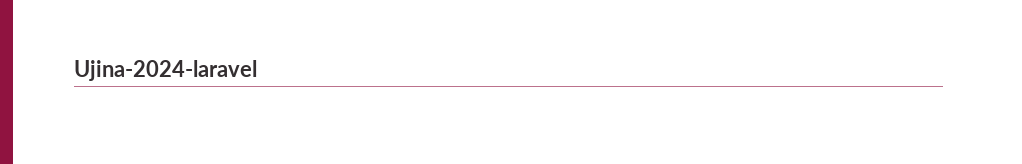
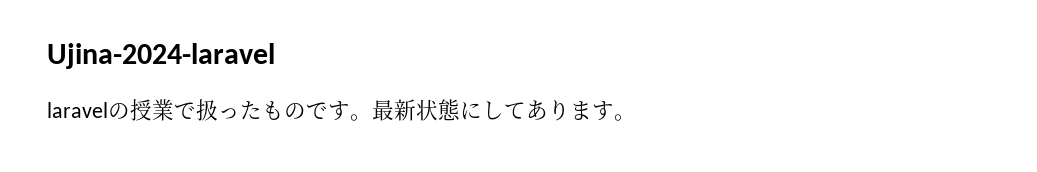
(257, 70) none -> [47,99,636,121] // laravelの授業で扱ったものです。最新状態にしてあります。

